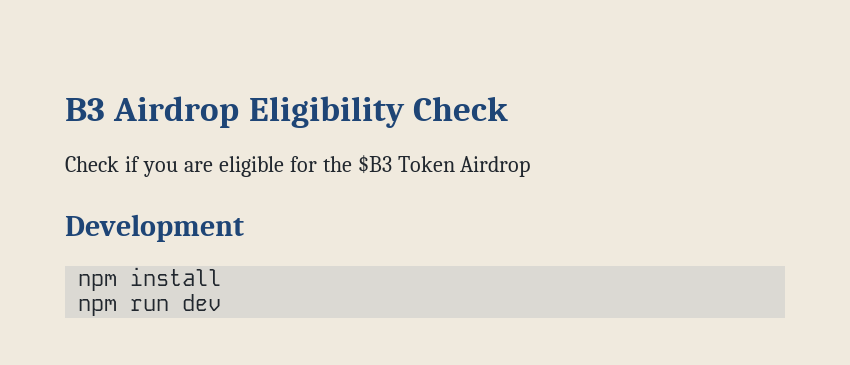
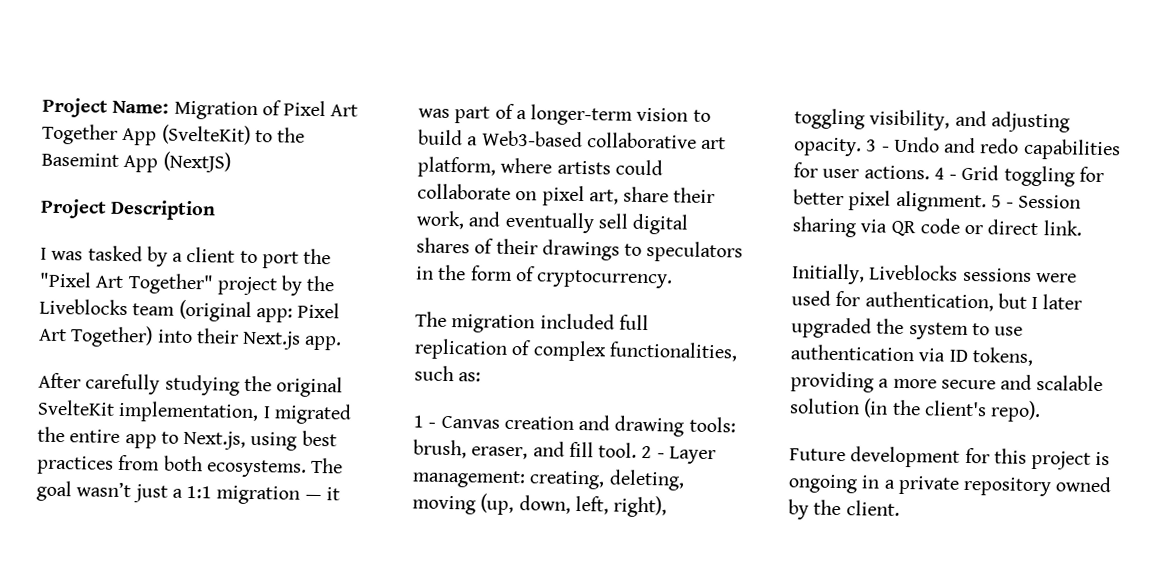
[65,96,508,128] [65,155,531,177] [65,214,244,242] [78,267,222,291] [78,294,222,316] B3 Airdrop Eligibility Check // Check if you are eligible for the $B3 Token Airdrop // Development // npm install // npm run dev -> [42,97,359,121] [42,123,306,146] [41,151,231,173] [40,198,217,221] [40,245,332,269] [39,271,336,296] [39,298,341,323] [39,325,343,351] [38,372,344,398] [37,399,352,425] [37,426,337,451] [36,454,344,478] [36,480,340,505] [418,103,711,126] [418,129,727,150] [417,156,663,178] [417,183,716,207] [416,210,690,235] [416,237,744,263] [415,264,674,289] [415,311,649,334] [414,338,738,362] [414,365,482,382] [413,414,736,437] [413,439,716,465] [412,469,685,491] [412,493,668,518] [794,108,1070,133] [793,136,1121,161] [793,162,1104,187] [793,189,1082,213] [792,216,1082,238] [791,263,1077,285] [791,290,1083,312] [791,317,1024,340] [790,344,1034,366] [790,371,1104,393] [789,398,1042,423] [789,446,1111,470] [788,474,1113,497] [788,499,900,520] Project Name: Migration of Pixel Art Together App (SvelteKit) to the Basemint App (NextJS) // Project Description // I was tasked by a client to port the "Pixel Art Together" project by the Liveblocks team (original app: Pixel Art Together) into their Next.js app. // After carefully studying the original SvelteKit implementation, I migrated the entire app to Next.js, using best practices from both ecosystems. The goal wasn’t just a 1:1 migration — it was part of a longer-term vision to build a Web3-based collaborative art platform, where artists could collaborate on pixel art, share their work, and eventually sell digital shares of their drawings to speculators in the form of cryptocurrency. // The migration included full replication of complex functionalities, such as: // 1 - Canvas creation and drawing tools: brush, eraser, and fill tool. 2 - Layer management: creating, deleting, moving (up, down, left, right), toggling visibility, and adjusting opacity. 3 - Undo and redo capabilities for user actions. 4 - Grid toggling for better pixel alignment. 5 - Session sharing via QR code or direct link. // Initially, Liveblocks sessions were used for authentication, but I later upgraded the system to use authentication via ID tokens, providing a more secure and scalable solution (in the client's repo). // Future development for this project is ongoing in a private repository owned by the client.

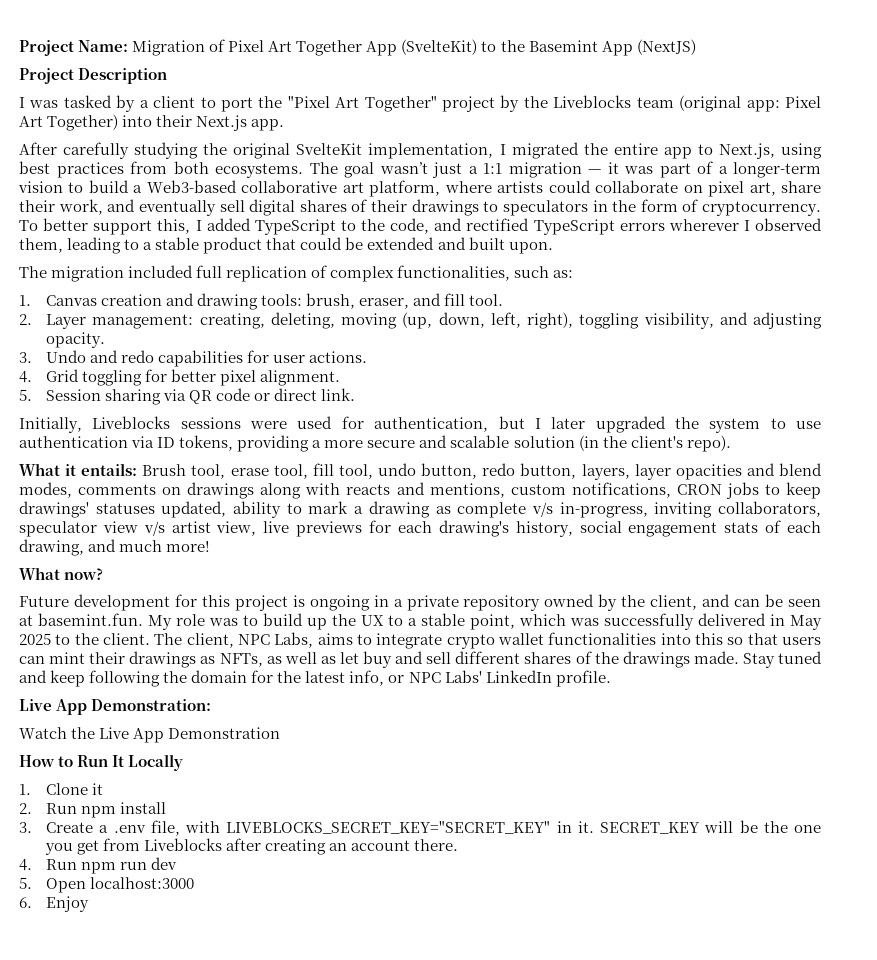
(674, 279) none -> [19,218,822,235] [19,237,553,254] To better support this, I added TypeScript to the code, and rectified TypeScript errors wherever I observed them, leading to a stable product that could be extended and built upon.
[413,415,437,428] 1 - -> [19,295,31,306] 1.
[641,445,665,459] 2 - -> [19,314,32,325] // 2.
[866,139,890,152] 3 - -> [19,352,32,363] // 3.
[933,167,958,180] 4 - -> [19,371,32,383] // 4.
[990,195,1015,208] 5 - -> [19,389,32,401] // 5.
(1042, 411) none -> [19,463,823,480] [19,482,821,499] [19,501,822,518] [19,520,822,537] [19,539,211,556] [19,567,104,580] // What it entails: Brush tool, erase tool, fill tool, undo button, redo button, layers, layer opacities and blend modes, comments on drawings along with reacts and mentions, custom notifications, CRON jobs to keep drawings' statuses updated, ability to mark a drawing as complete v/s in-progress, inviting collaborators, speculator view v/s artist view, live previews for each drawing's history, social engagement stats of each drawing, and much more! // What now?
[845,500,900,516] client. -> [650,594,822,610] [19,613,823,630] [19,632,822,649] [19,651,823,668] [19,670,611,687] [19,699,212,715] [19,727,281,743] [19,754,184,771] [19,783,104,795] [19,802,167,818] [19,820,821,836] [45,838,459,855] [19,857,178,874] [19,877,195,893] [19,896,90,912] client, and can be seen at basemint.fun. My role was to build up the UX to a stable point, which was successfully delivered in May 2025 to the client. The client, NPC Labs, aims to integrate crypto wallet functionalities into this so that users can mint their drawings as NFTs, as well as let buy and sell different shares of the drawings made. Stay tuned and keep following the domain for the latest info, or NPC Labs' LinkedIn profile. // Live App Demonstration: // Watch the Live App Demonstration // How to Run It Locally // 1. Clone it // 2. Run npm install // 3. Create a .env file, with LIVEBLOCKS_SECRET_KEY="SECRET_KEY" in it. SECRET_KEY will be the one you get from Liveblocks after creating an account there. // 4. Run npm run dev // 5. Open localhost:3000 // 6. Enjoy

